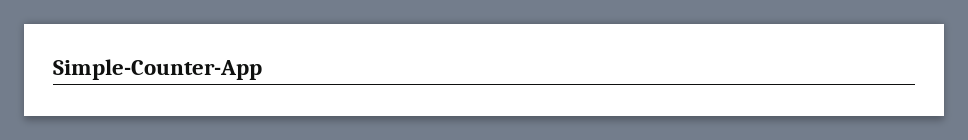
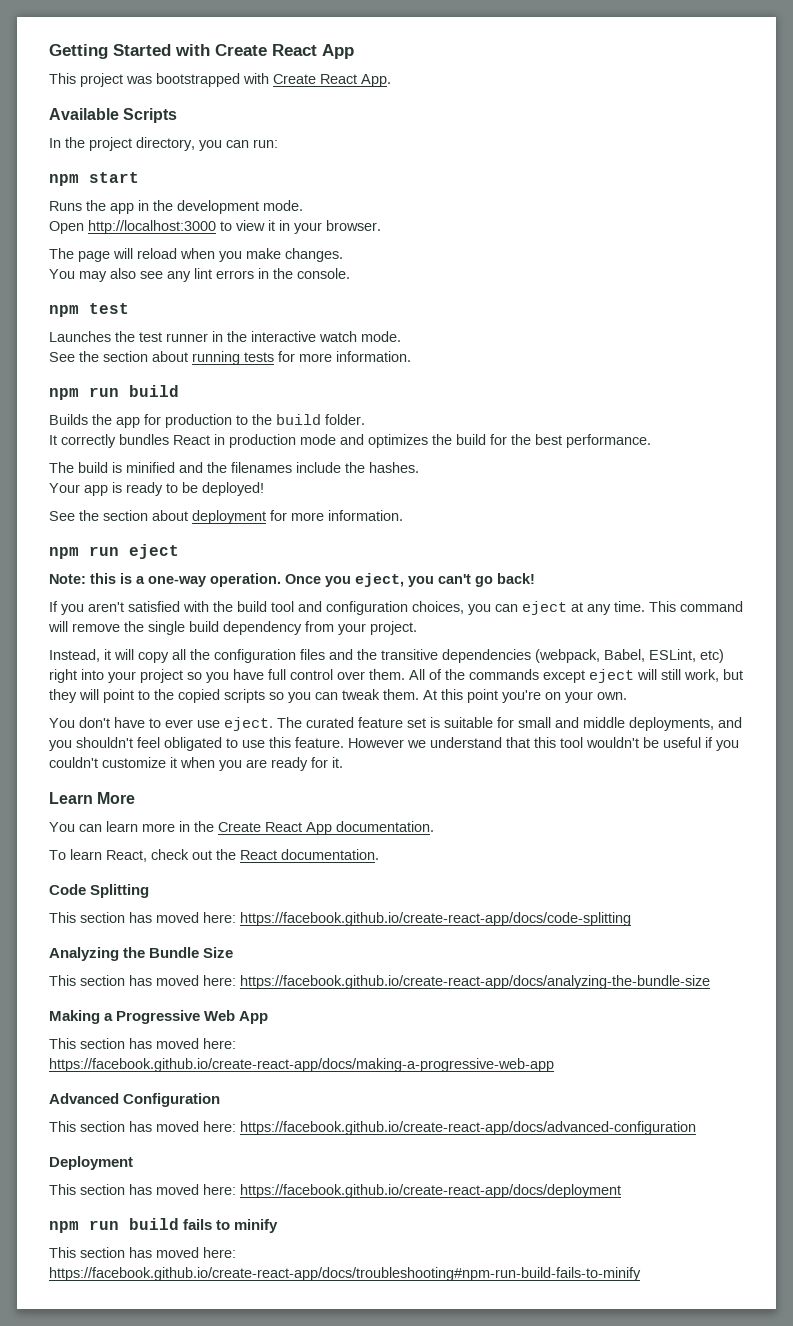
[53,59,262,80] Simple-Counter-App -> [49,44,354,59] [49,73,391,87] [49,108,178,123] [49,137,278,151] [49,172,139,186] [49,200,303,214] [49,220,381,234] [49,248,343,262] [49,268,350,282] [49,303,129,317] [49,331,401,342] [49,351,411,365] [49,385,179,400] [49,414,365,428] [49,434,651,448] [49,462,419,473] [49,482,264,496] [49,510,403,524] [49,544,179,559] [49,573,535,587] [49,601,743,615] [48,621,417,635] [49,649,724,663] [49,669,743,683] [49,689,627,703] [49,717,742,731] [49,737,739,751] [49,757,343,771] [49,792,136,804] [49,821,434,835] [49,849,379,862] [49,884,150,898] [49,912,631,926] [49,947,234,961] [49,975,710,989] [49,1010,269,1024] [49,1038,236,1049] [49,1058,554,1072] [49,1093,221,1107] [49,1121,696,1135] [49,1156,133,1170] [49,1184,621,1198] [49,1218,279,1233] [49,1247,236,1258] [49,1267,641,1281] Getting Started with Create React App // This project was bootstrapped with Create React App. // Available Scripts // In the project directory, you can run: // npm start // Runs the app in the development mode. // Open http://localhost:3000 to view it in your browser. // The page will reload when you make changes. // You may also see any lint errors in the console. // npm test // Launches the test runner in the interactive watch mode. // See the section about running tests for more information. // npm run build // Builds the app for production to the build folder. // It correctly bundles React in production mode and optimizes the build for the best performance. // The build is minified and the filenames include the hashes. // Your app is ready to be deployed! // See the section about deployment for more information. // npm run eject // Note: this is a one-way operation. Once you eject, you can't go back! // If you aren't satisfied with the build tool and configuration choices, you can eject at any time. This command will remove the single build dependency from your project. // Instead, it will copy all the configuration files and the transitive dependencies (webpack, Babel, ESLint, etc) right into your project so you have full control over them. All of the commands except eject will still work, but they will point to the copied scripts so you can tweak them. At this point you're on your own. // You don't have to ever use eject. The curated feature set is suitable for small and middle deployments, and you shouldn't feel obligated to use this feature. However we understand that this tool wouldn't be useful if you couldn't customize it when you are ready for it. // Learn More // You can learn more in the Create React App documentation. // To learn React, check out the React documentation. // Code Splitting // This section has moved here: https://facebook.github.io/create-react-app/docs/code-splitting // Analyzing the Bundle Size // This section has moved here: https://facebook.github.io/create-react-app/docs/analyzing-the-bundle-size // Making a Progressive Web App // This section has moved here: https://facebook.github.io/create-react-app/docs/making-a-progressive-web-app // Advanced Configuration // This section has moved here: https://facebook.github.io/create-react-app/docs/advanced-configuration // Deployment // This section has moved here: https://facebook.github.io/create-react-app/docs/deployment // npm run build fails to minify // This section has moved here: https://facebook.github.io/create-react-app/docs/troubleshooting#npm-run-build-fails-to-minify

